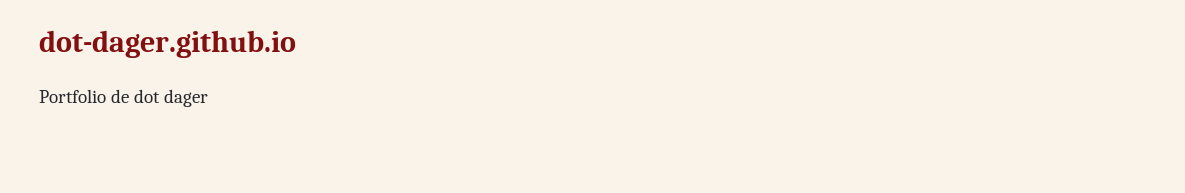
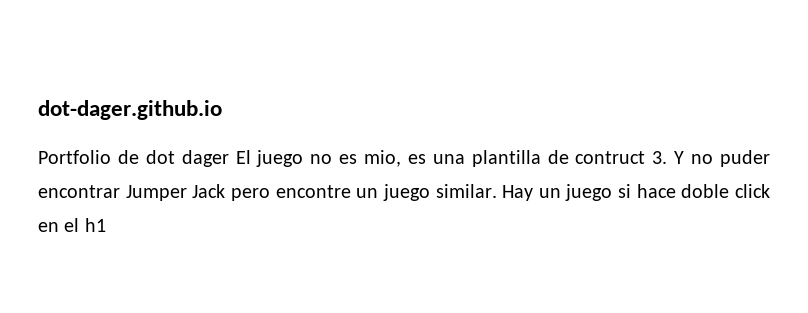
(209, 98) none -> [235,150,770,167] [38,184,770,201] [38,218,106,232] El juego no es mio, es una plantilla de contruct 3. Y no puder encontrar Jumper Jack pero encontre un juego similar. Hay un juego si hace doble click en el h1

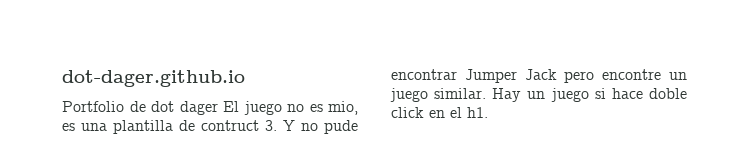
[719,150,770,167] puder -> [324,120,358,134] pude
[84,218,106,232] h1 -> [467,107,488,118] h1.

